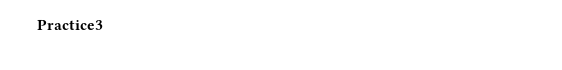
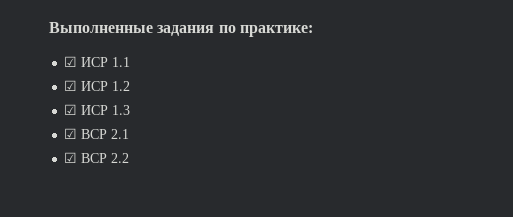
[37,19,103,30] Practice3 -> [49,22,313,37] [64,56,131,67] [64,80,131,91] [64,104,131,115] [64,128,130,139] [64,152,130,163] Выполненные задания по практике: // ☑ ИСР 1.1 // ☑ ИСР 1.2 // ☑ ИСР 1.3 // ☑ ВСР 2.1 // ☑ ВСР 2.2

